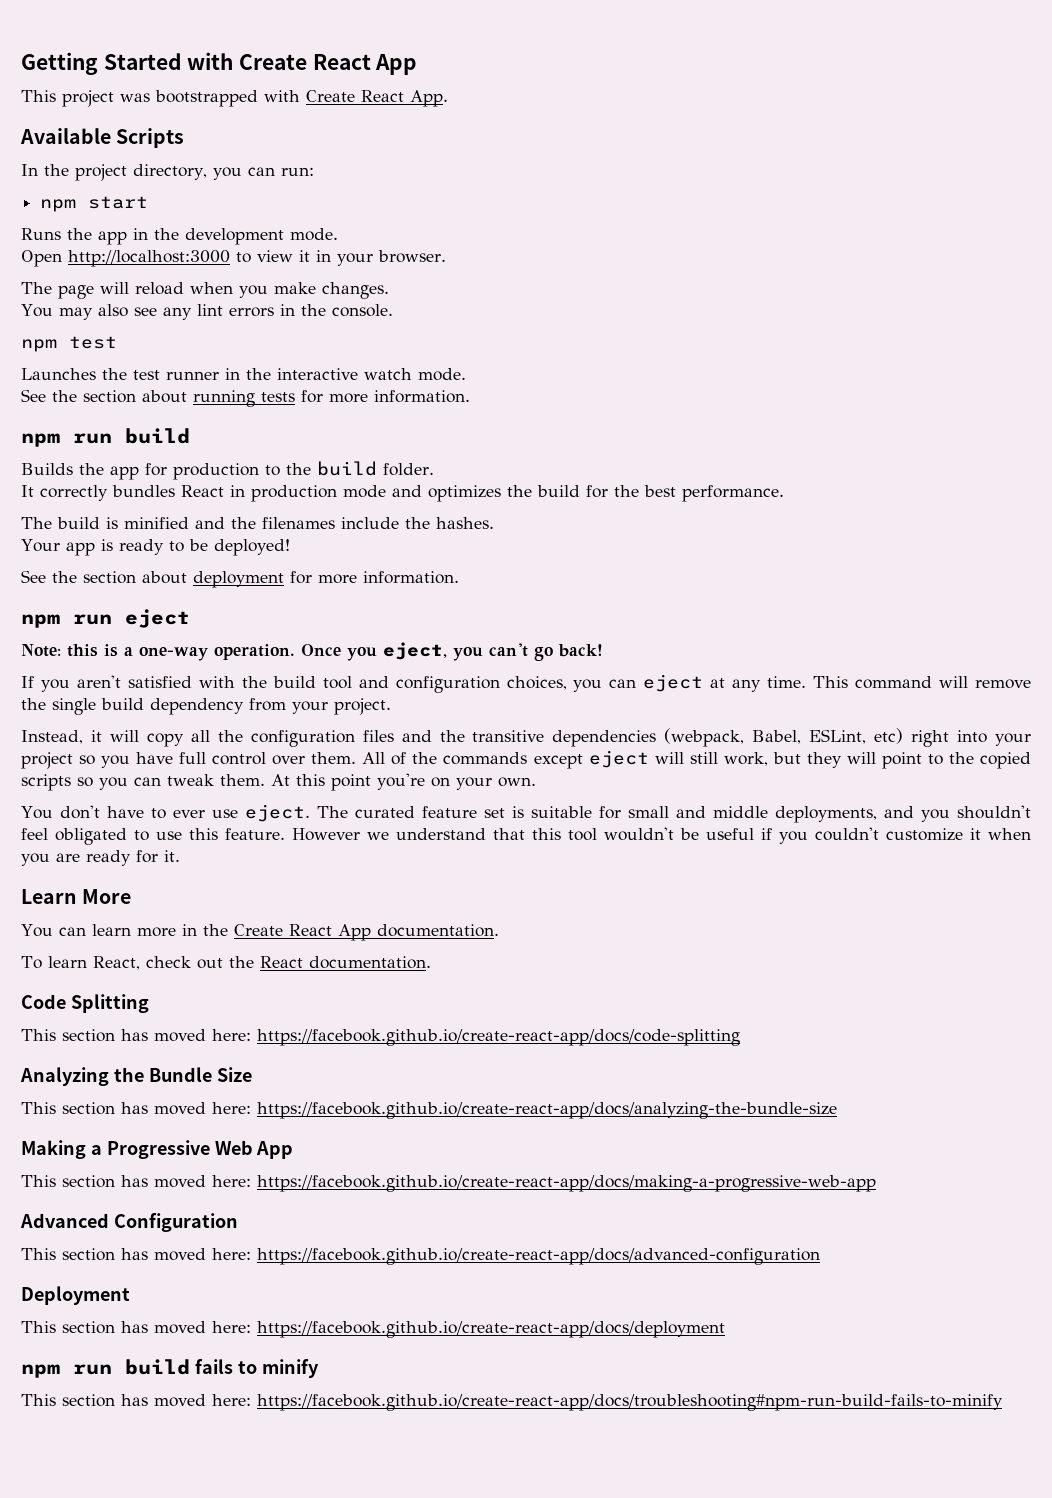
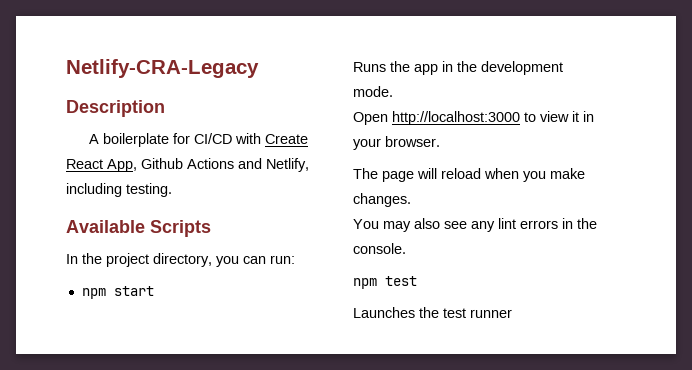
[21,52,418,75] [21,90,448,107] Getting Started with Create React App // This project was bootstrapped with Create React App. -> [66,59,259,78] [66,100,165,117] [88,133,308,147] [66,158,309,172] [66,183,172,197] Netlify-CRA-Legacy // Description // A boilerplate for CI/CD with Create React App, Github Actions and Netlify, including testing.
[225,368,466,381] [21,389,470,407] [21,428,190,447] [21,461,434,480] [21,485,784,502] [21,517,494,529] [21,539,290,556] [21,570,459,588] [21,609,190,628] [21,642,603,661] [21,674,1032,693] [21,698,391,715] [21,728,1032,747] [21,750,1032,769] [21,773,536,791] [21,804,1032,823] [21,827,1031,845] [21,850,180,866] [21,889,132,904] [21,924,499,941] [21,956,431,970] [21,994,149,1013] [21,1029,740,1046] [20,1067,252,1086] [21,1102,837,1119] [21,1140,294,1159] [21,1175,876,1192] [20,1213,238,1232] [21,1248,820,1265] [21,1286,130,1305] [21,1321,725,1338] [21,1359,319,1378] [21,1394,1003,1411] in the interactive watch mode. // See the section about running tests for more information. // npm run build // Builds the app for production to the build folder. // It correctly bundles React in production mode and optimizes the build for the best performance. // The build is minified and the filenames include the hashes. // Your app is ready to be deployed! // See the section about deployment for more information. // npm run eject // Note: this is a one-way operation. Once you eject, you can't go back! // If you aren't satisfied with the build tool and configuration choices, you can eject at any time. This command will remove the single build dependency from your project. // Instead, it will copy all the configuration files and the transitive dependencies (webpack, Babel, ESLint, etc) right into your project so you have full control over them. All of the commands except eject will still work, but they will point to the copied scripts so you can tweak them. At this point you're on your own. // You don't have to ever use eject. The curated feature set is suitable for small and middle deployments, and you shouldn't feel obligated to use this feature. However we understand that this tool wouldn't be useful if you couldn't customize it when you are ready for it. // Learn More // You can learn more in the Create React App documentation. // To learn React, check out the React documentation. // Code Splitting // This section has moved here: https://facebook.github.io/create-react-app/docs/code-splitting // Analyzing the Bundle Size // This section has moved here: https://facebook.github.io/create-react-app/docs/analyzing-the-bundle-size // Making a Progressive Web App // This section has moved here: https://facebook.github.io/create-react-app/docs/making-a-progressive-web-app // Advanced Configuration // This section has moved here: https://facebook.github.io/create-react-app/docs/advanced-configuration // Deployment // This section has moved here: https://facebook.github.io/create-react-app/docs/deployment // npm run build fails to minify // This section has moved here: https://facebook.github.io/create-react-app/docs/troubleshooting#npm-run-build-fails-to-minify -> (512, 313) none

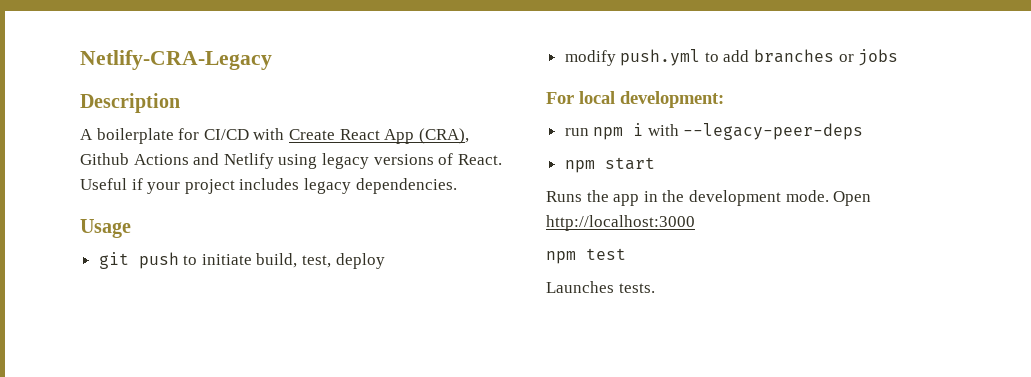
[107,159,137,172] App, -> [384,128,469,144] App (CRA),
[266,158,309,172] [66,183,172,197] [66,220,211,237] [66,253,295,267] Netlify, including testing. // Available Scripts // In the project directory, you can run: -> [223,153,502,169] [80,178,457,194] [80,219,131,238] [98,252,385,269] [564,49,899,66] [546,91,724,108] [564,123,864,140] Netlify using legacy versions of React. Useful if your project includes legacy dependencies. // Usage // git push to initiate build, test, deploy // modify push.yml to add branches or jobs // For local development: // run npm i with --legacy-peer-deps
(393, 91) // -> (829, 196) none
[524,111,594,122] [353,136,440,150] [353,168,585,182] [353,193,411,207] [353,218,597,232] [353,243,406,254] to view it in your browser. // The page will reload when you make changes. // You may also see any lint errors in the console. -> (695, 223) none
[419,307,512,318] the test runner -> [618,283,655,293] tests.

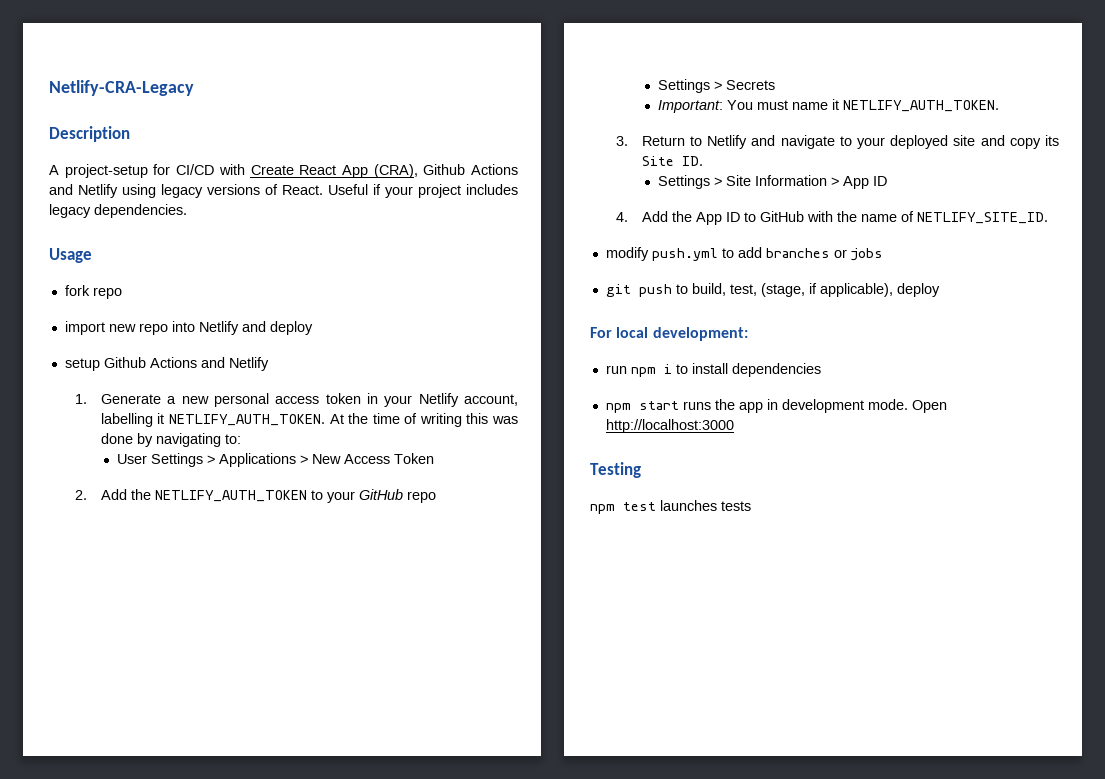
[96,128,174,144] boilerplate -> [64,164,148,178] project-setup
[98,252,385,269] git push to initiate build, test, deploy -> [64,285,122,299] [64,321,313,335] [64,357,269,371] [74,393,519,407] [100,413,519,427] [100,433,241,447] [116,453,434,467] [74,489,436,503] [657,79,775,93] [657,99,999,113] [615,135,1059,149] [641,156,703,166] [657,175,887,189] [615,211,1048,225] fork repo // import new repo into Netlify and deploy // setup Github Actions and Netlify // 1. Generate a new personal access token in your Netlify account, labelling it NETLIFY_AUTH_TOKEN. At the time of writing this was done by navigating to: // User Settings > Applications > New Access Token // 2. Add the NETLIFY_AUTH_TOKEN to your GitHub repo // Settings > Secrets // Important: You must name it NETLIFY_AUTH_TOKEN. // 3. Return to Netlify and navigate to your deployed site and copy its Site ID. // Settings > Site Information > App ID // 4. Add the App ID to GitHub with the name of NETLIFY_SITE_ID.
(899, 57) none -> [605,283,940,297] // git push to build, test, (stage, if applicable), deploy
[647,123,864,140] with --legacy-peer-deps -> [675,363,821,377] to install dependencies
[546,191,582,202] // Runs -> [682,401,711,410] runs
[662,190,685,202] the -> (778, 404) none
(695, 223) none -> [590,462,641,478] // Testing
[546,281,655,293] // Launches tests. -> [660,500,751,511] launches tests

